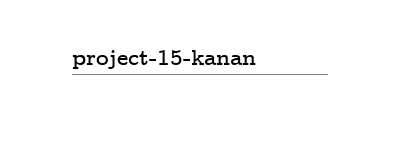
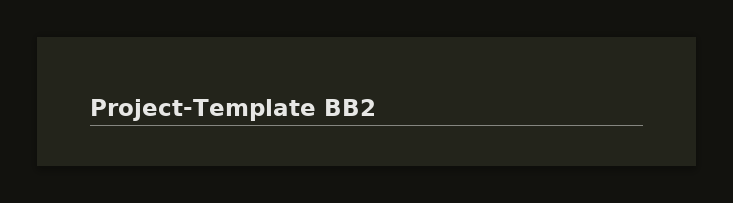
[72,50,256,69] project-15-kanan -> [90,99,376,121] Project-Template BB2

